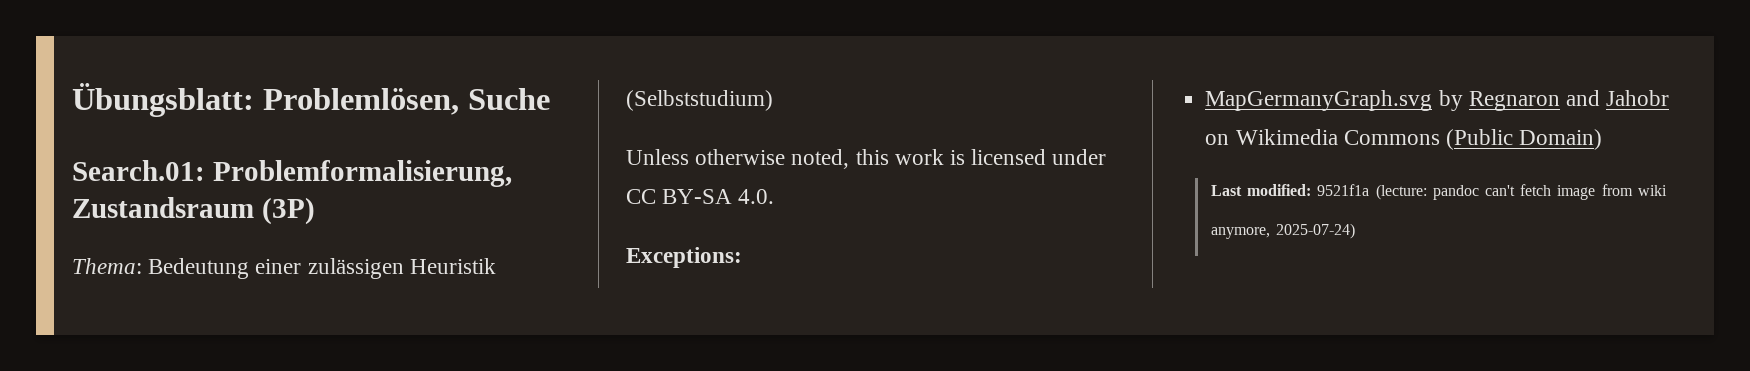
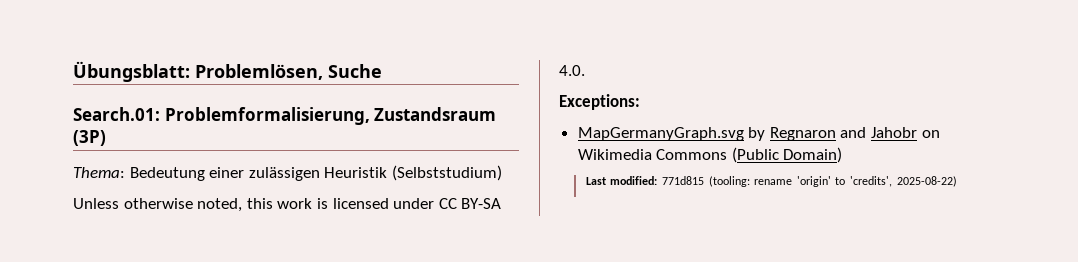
[1317,184,1667,200] [1210,223,1356,239] 9521f1a (lecture: pandoc can't fetch image from wiki anymore, 2025-07-24) -> [662,176,957,187] 771d815 (tooling: rename 'origin' to 'credits', 2025-08-22)

